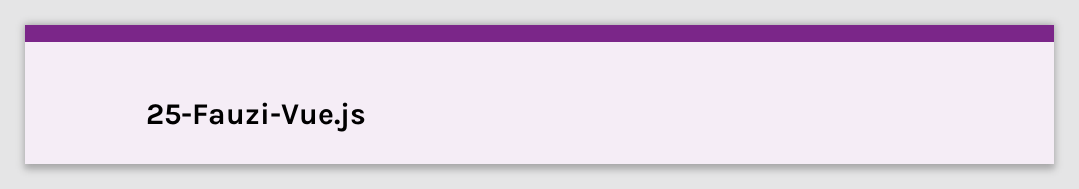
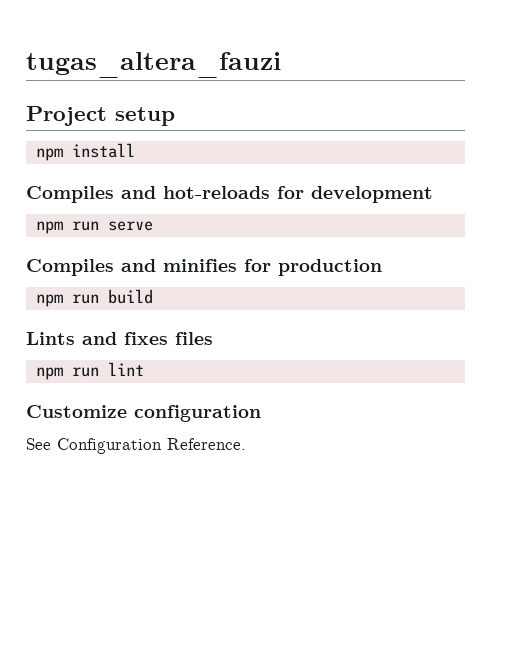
[146,102,366,132] 25-Fauzi-Vue.js -> [26,52,281,78] [26,106,175,126] [35,143,135,161] [26,186,433,203] [35,221,153,234] [26,259,382,276] [35,289,153,307] [26,332,213,345] [35,362,144,380] [26,405,261,422] [26,438,246,454] tugas_altera_fauzi // Project setup // npm install // Compiles and hot-reloads for development // npm run serve // Compiles and minifies for production // npm run build // Lints and fixes files // npm run lint // Customize configuration // See Configuration Reference.

